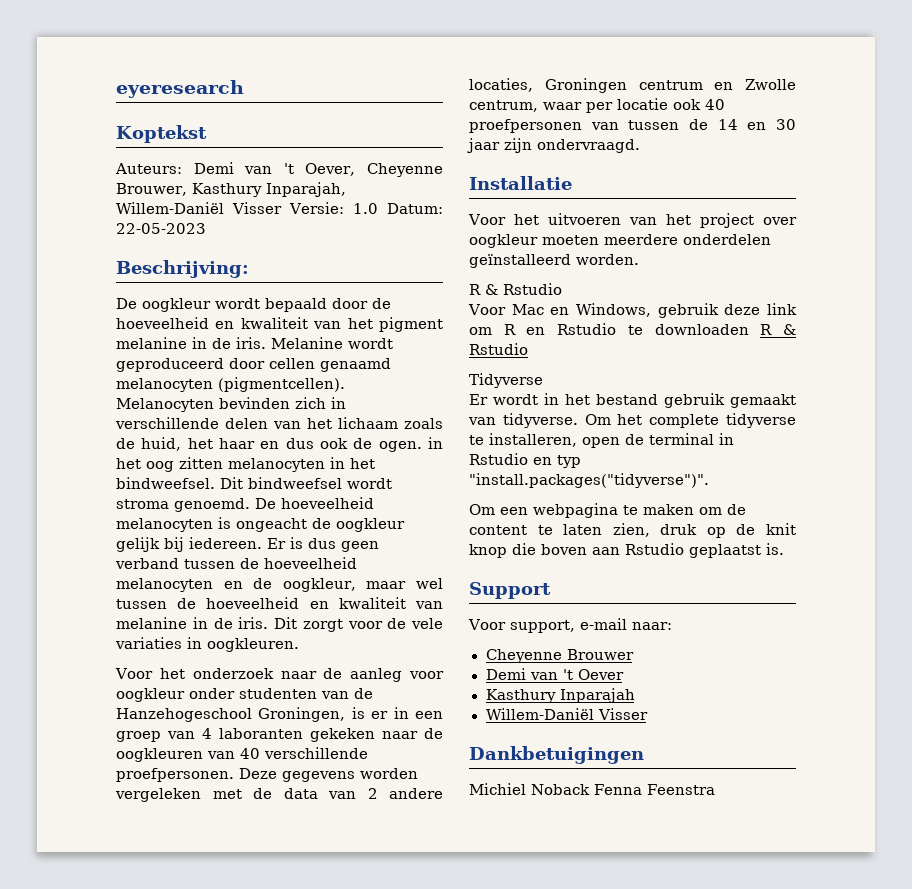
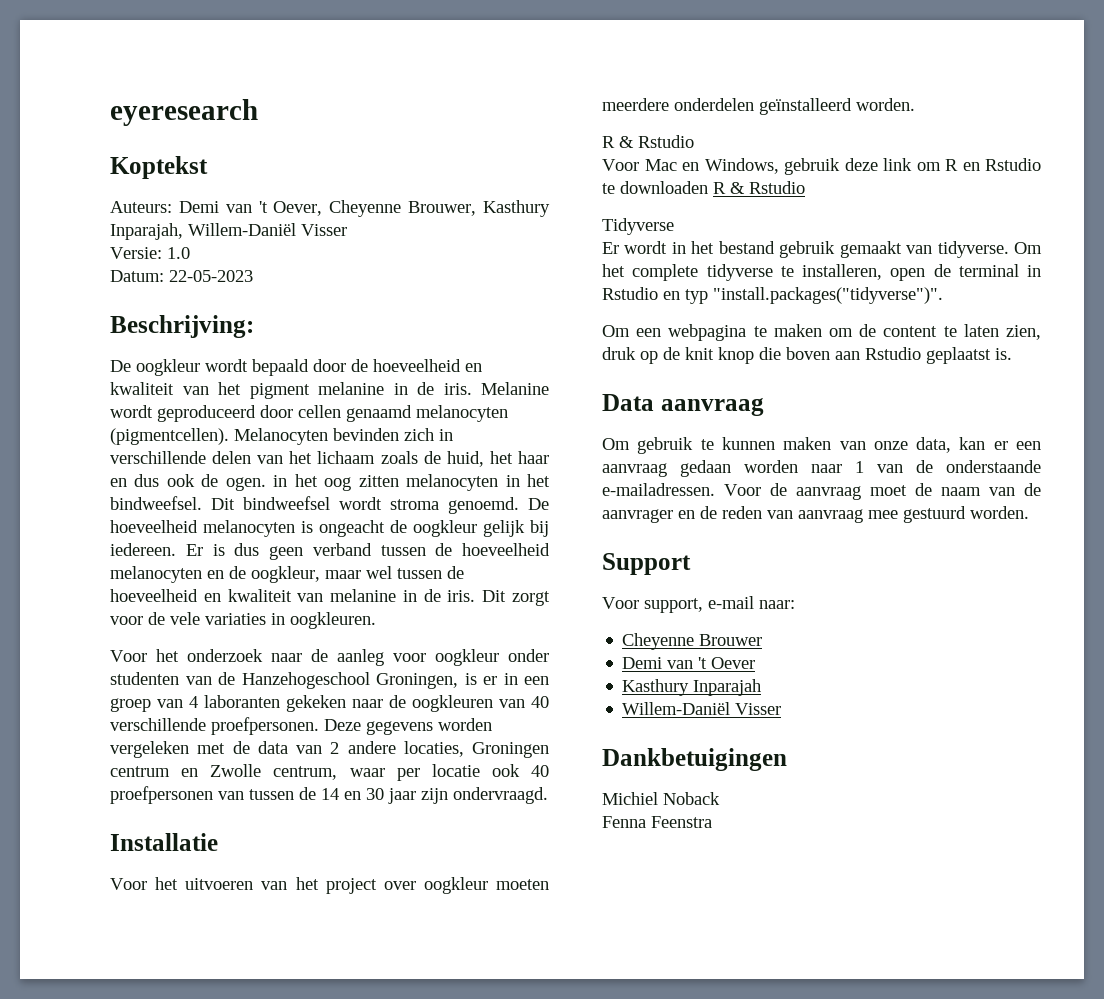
(283, 208) none -> (347, 230) //
(378, 208) none -> (190, 253) //
(784, 549) none -> [602,394,764,416] [602,437,1041,454] [602,460,1041,477] [602,483,1041,500] [602,506,1029,523] // Data aanvraag // Om gebruik te kunnen maken van onze data, kan er een aanvraag gedaan worden naar 1 van de onderstaande e-mailadressen. Voor de aanvraag moet de naam van de aanvrager en de reden van aanvraag mee gestuurd worden.
(590, 789) none -> (720, 798) //

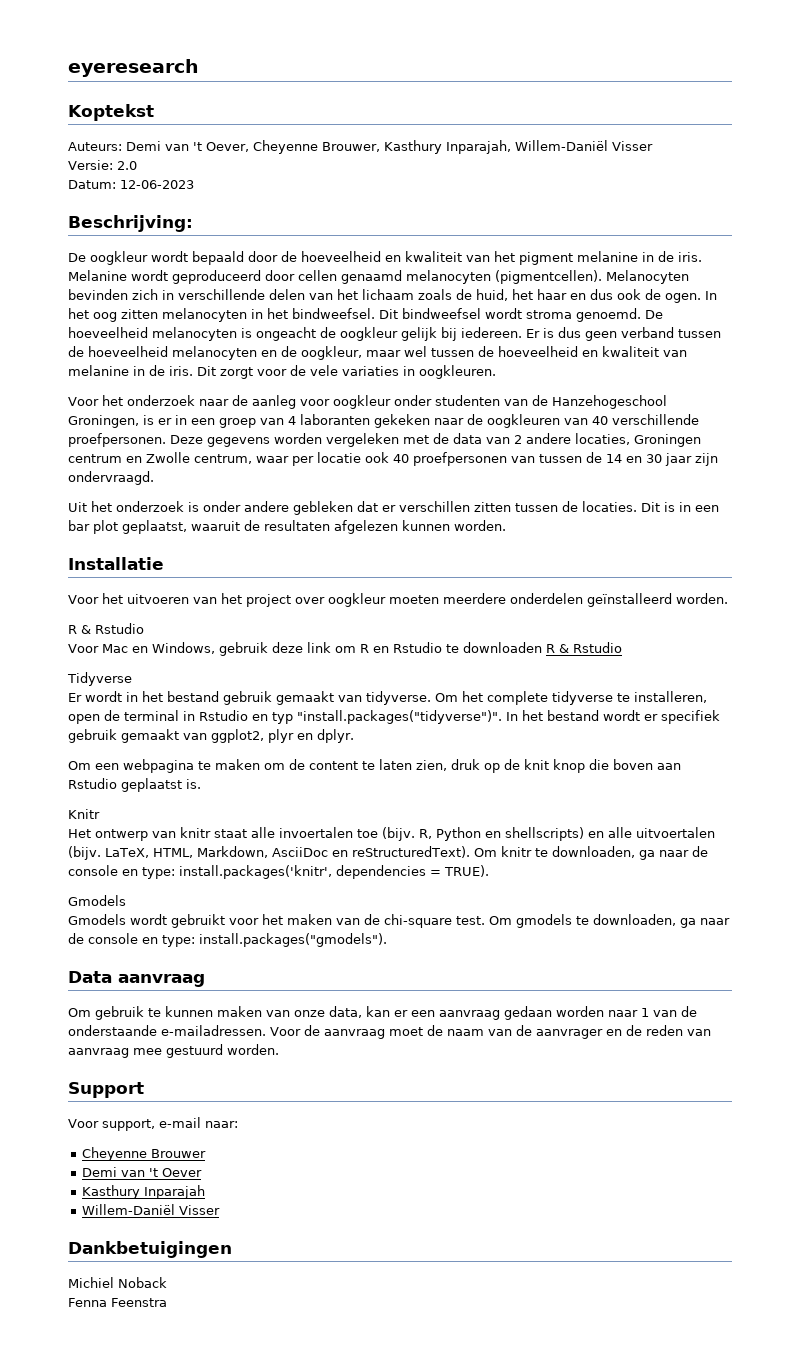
[167,247,190,259] 1.0 -> [116,161,137,170] 2.0
[169,270,253,282] 22-05-2023 -> [120,180,194,189] 12-06-2023
[273,475,288,487] in -> [705,291,717,300] In
(548, 795) none -> [68,501,719,515] [68,520,506,534] // Uit het onderzoek is onder andere gebleken dat er verschillen zitten tussen de locaties. Dit is in een bar plot geplaatst, waaruit de resultaten afgelezen kunnen worden.
(943, 295) none -> [506,710,720,724] [68,729,354,743] In het bestand wordt er specifiek gebruik gemaakt van ggplot2, plyr en dplyr.
(1012, 354) none -> [68,809,100,819] [68,827,715,841] [68,846,708,860] [68,865,489,879] [68,895,126,906] [68,914,730,928] [68,933,387,947] // Knitr // Het ontwerp van knitr staat alle invoertalen toe (bijv. R, Python en shellscripts) en alle uitvoertalen (bijv. LaTeX, HTML, Markdown, AsciiDoc en reStructuredText). Om knitr te downloaden, ga naar de console en type: install.packages('knitr', dependencies = TRUE). // Gmodels // Gmodels wordt gebruikt voor het maken van de chi-square test. Om gmodels te downloaden, ga naar de console en type: install.packages("gmodels").

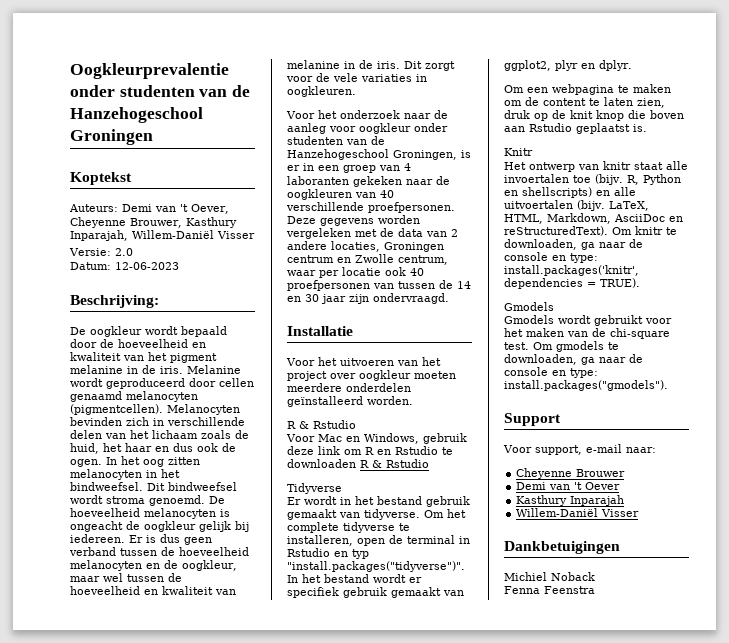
[68,59,199,77] eyeresearch -> [70,63,229,79] [70,85,251,97] [70,107,203,123] [70,129,153,145] Oogkleurprevalentie onder studenten van de Hanzehogeschool Groningen
[68,501,719,515] [68,520,506,534] // Uit het onderzoek is onder andere gebleken dat er verschillen zitten tussen de locaties. Dit is in een bar plot geplaatst, waaruit de resultaten afgelezen kunnen worden. -> (449, 298) none
[68,971,205,987] [68,1006,697,1020] [68,1025,711,1039] [68,1044,279,1058] // Data aanvraag // Om gebruik te kunnen maken van onze data, kan er een aanvraag gedaan worden naar 1 van de onderstaande e-mailadressen. Voor de aanvraag moet de naam van de aanvrager en de reden van aanvraag mee gestuurd worden. -> (668, 385) none

